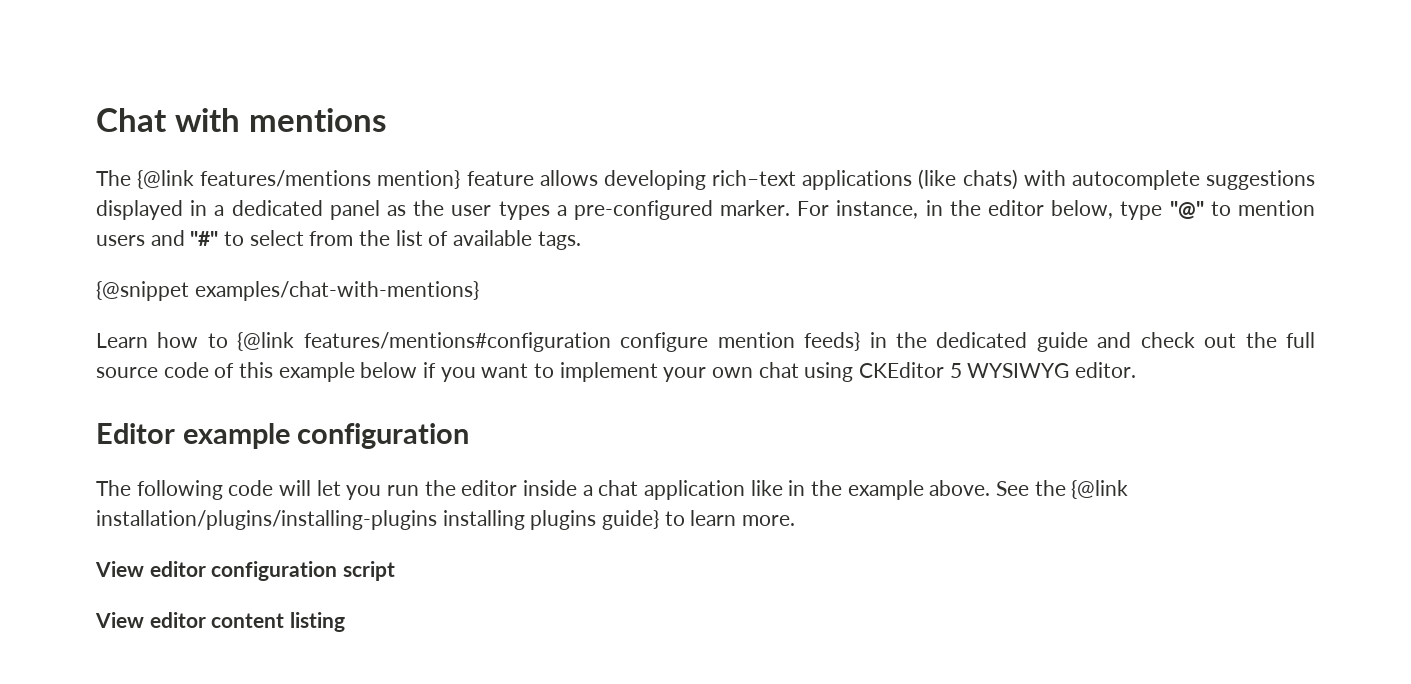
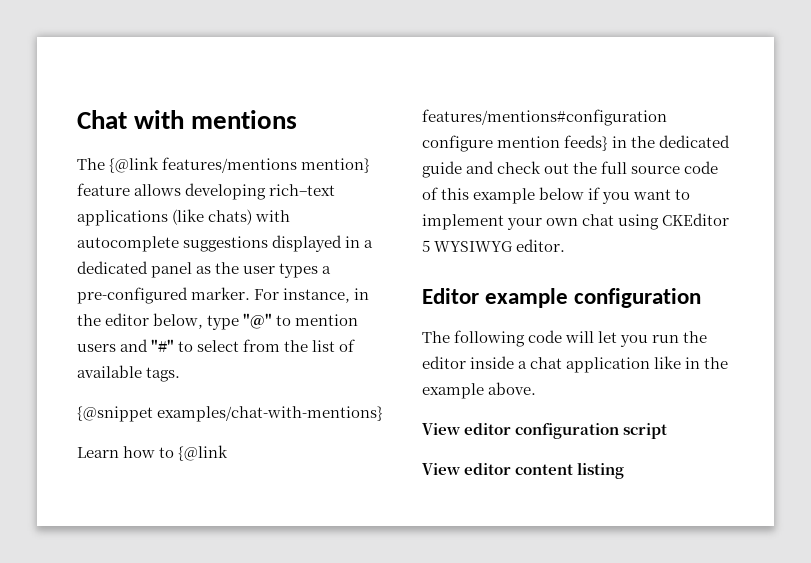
[996,480,1129,499] [96,510,796,530] See the {@link installation/plugins/installing-plugins installing plugins guide} to learn more. -> (537, 388) none

